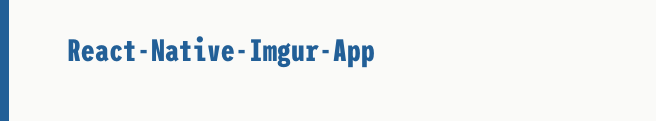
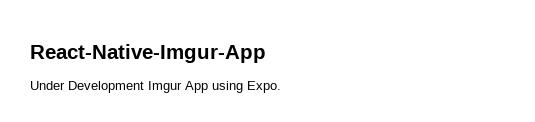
(375, 52) none -> [30,81,281,93] // Under Development Imgur App using Expo.

